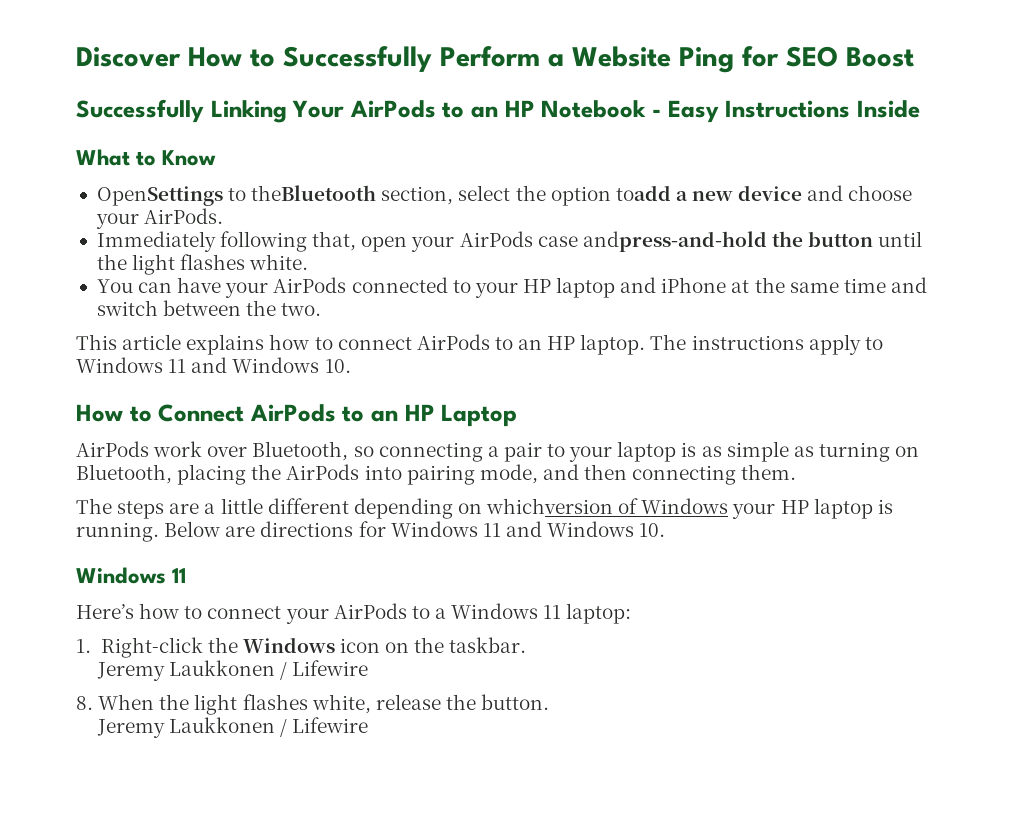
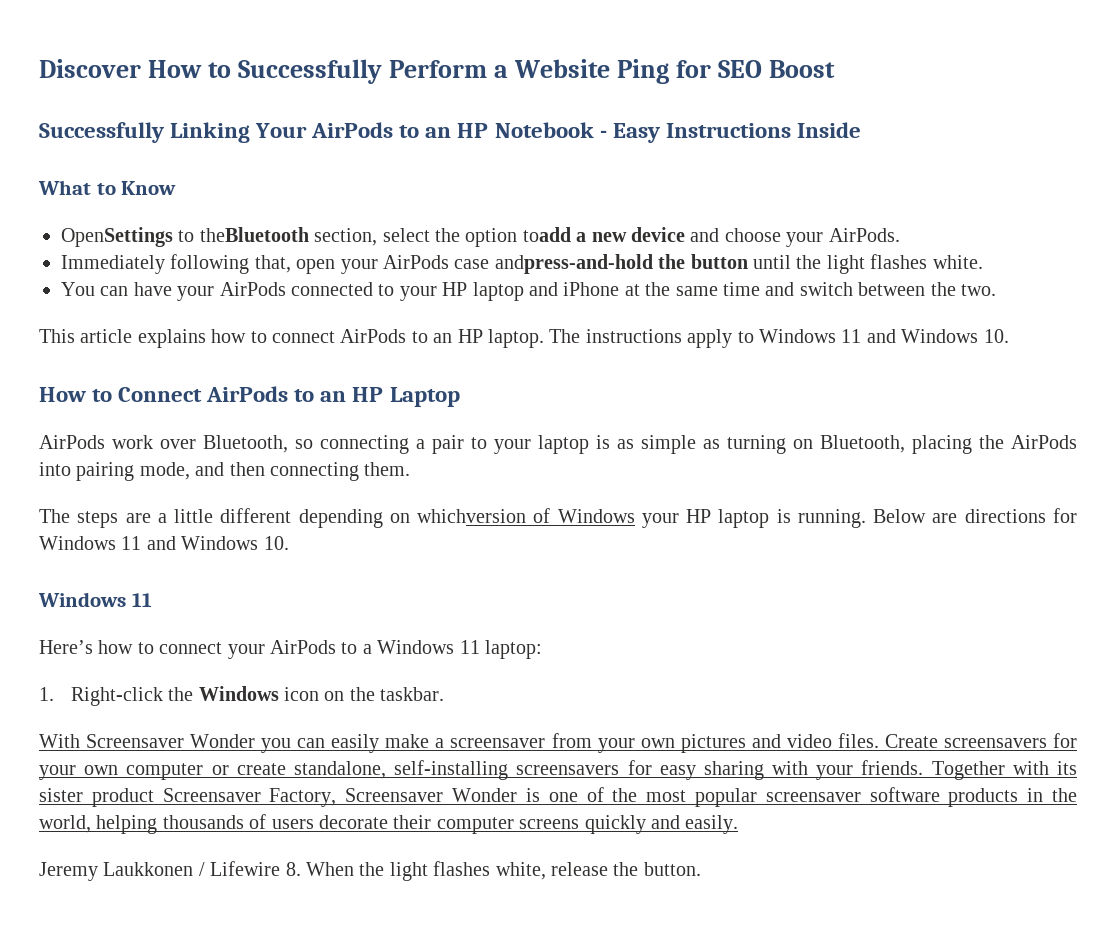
[96,660,369,681] // Jeremy Laukkonen / Lifewire // -> [39,733,1077,753] [39,760,1077,780] [39,787,1077,807] [39,814,739,834] [39,861,281,881] // With Screensaver Wonder you can easily make a screensaver from your own pictures and video files. Create screensavers for your own computer or create standalone, self-installing screensavers for easy sharing with your friends. Together with its sister product Screensaver Factory, Screensaver Wonder is one of the most popular screensaver software products in the world, helping thousands of users decorate their computer screens quickly and easily. // Jeremy Laukkonen / Lifewire
[96,717,369,738] // Jeremy Laukkonen / Lifewire -> (701, 869) none

